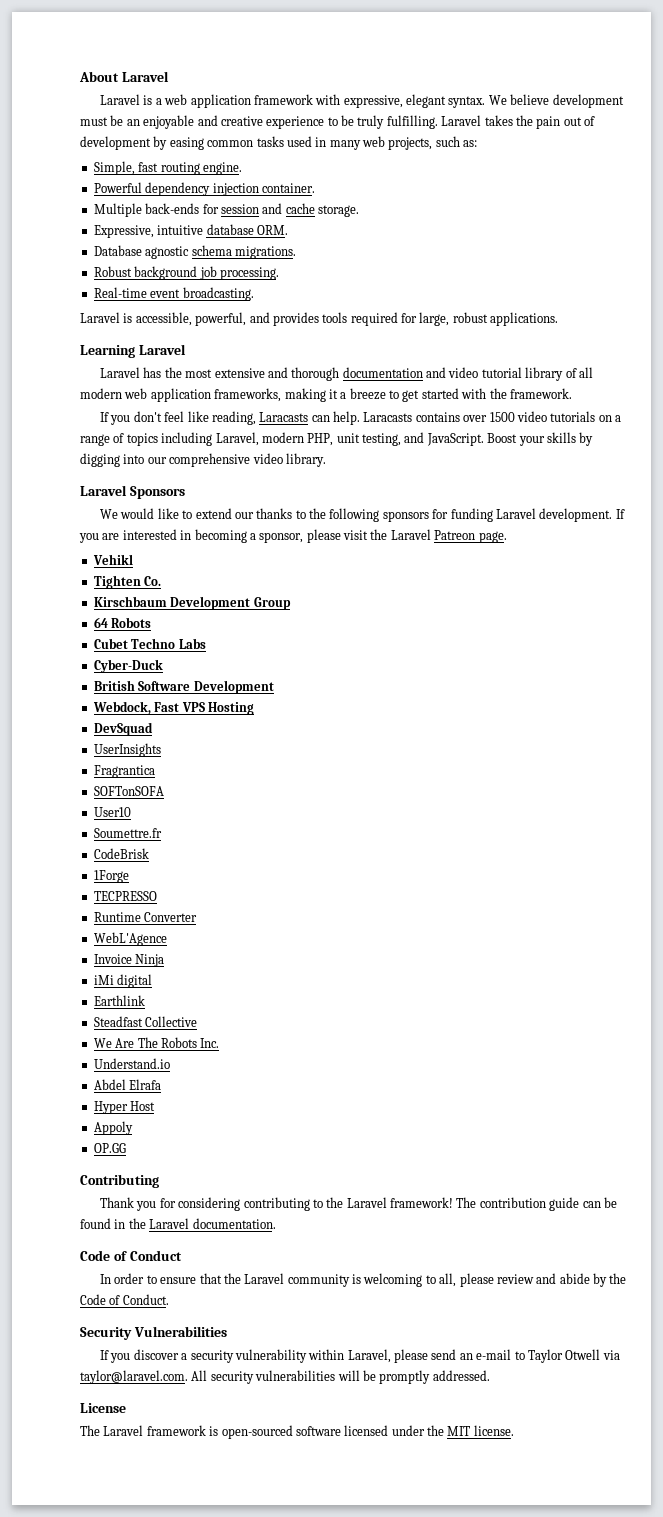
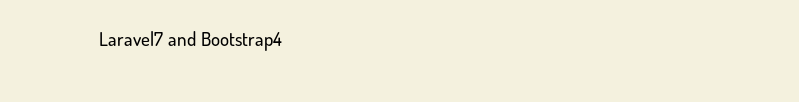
[79,71,169,82] [100,94,624,108] [80,115,595,129] [80,136,478,150] [93,161,242,175] [93,182,315,196] [93,203,359,217] [93,224,288,238] [93,245,296,259] [93,266,279,280] [93,287,254,301] [80,312,559,326] [80,344,186,358] [100,367,593,381] [80,388,572,402] [100,411,622,425] [80,432,594,446] [80,453,326,467] [80,485,185,499] [100,508,625,522] [79,529,507,543] [92,554,133,565] [93,575,162,589] [93,596,291,610] [93,617,152,628] [93,638,206,649] [93,659,163,673] [93,680,274,694] [92,701,254,715] [93,722,153,736] [93,743,161,757] [93,765,155,778] [93,786,164,796] [93,807,131,817] [93,828,162,838] [93,848,149,859] [93,870,129,883] [93,891,157,901] [93,912,198,922] [93,932,167,946] [93,954,165,967] [93,974,153,988] [93,995,145,1006] [93,1016,198,1027] [93,1037,220,1048] [93,1058,170,1069] [93,1079,162,1090] [93,1101,156,1114] [93,1121,133,1135] [93,1143,126,1153] [80,1174,159,1188] [100,1197,617,1211] [80,1218,276,1229] [80,1250,182,1261] [100,1273,627,1287] [80,1294,169,1305] [80,1326,227,1340] [100,1349,620,1363] [80,1370,490,1384] [80,1403,126,1413] [80,1425,514,1439] About Laravel // Laravel is a web application framework with expressive, elegant syntax. We believe development must be an enjoyable and creative experience to be truly fulfilling. Laravel takes the pain out of development by easing common tasks used in many web projects, such as: // Simple, fast routing engine. // Powerful dependency injection container. // Multiple back-ends for session and cache storage. // Expressive, intuitive database ORM. // Database agnostic schema migrations. // Robust background job processing. // Real-time event broadcasting. // Laravel is accessible, powerful, and provides tools required for large, robust applications. // Learning Laravel // Laravel has the most extensive and thorough documentation and video tutorial library of all modern web application frameworks, making it a breeze to get started with the framework. // If you don't feel like reading, Laracasts can help. Laracasts contains over 1500 video tutorials on a range of topics including Laravel, modern PHP, unit testing, and JavaScript. Boost your skills by digging into our comprehensive video library. // Laravel Sponsors // We would like to extend our thanks to the following sponsors for funding Laravel development. If you are interested in becoming a sponsor, please visit the Laravel Patreon page. // Vehikl // Tighten Co. // Kirschbaum Development Group // 64 Robots // Cubet Techno Labs // Cyber-Duck // British Software Development // Webdock, Fast VPS Hosting // DevSquad // UserInsights // Fragrantica // SOFTonSOFA // User10 // Soumettre.fr // CodeBrisk // 1Forge // TECPRESSO // Runtime Converter // WebL'Agence // Invoice Ninja // iMi digital // Earthlink // Steadfast Collective // We Are The Robots Inc. // Understand.io // Abdel Elrafa // Hyper Host // Appoly // OP.GG // Contributing // Thank you for considering contributing to the Laravel framework! The contribution guide can be found in the Laravel documentation. // Code of Conduct // In order to ensure that the Laravel community is welcoming to all, please review and abide by the Code of Conduct. // Security Vulnerabilities // If you discover a security vulnerability within Laravel, please send an e-mail to Taylor Otwell via taylor@laravel.com. All security vulnerabilities will be promptly addressed. // License // The Laravel framework is open-sourced software licensed under the MIT license. -> [99,31,283,51] Laravel7 and Bootstrap4

